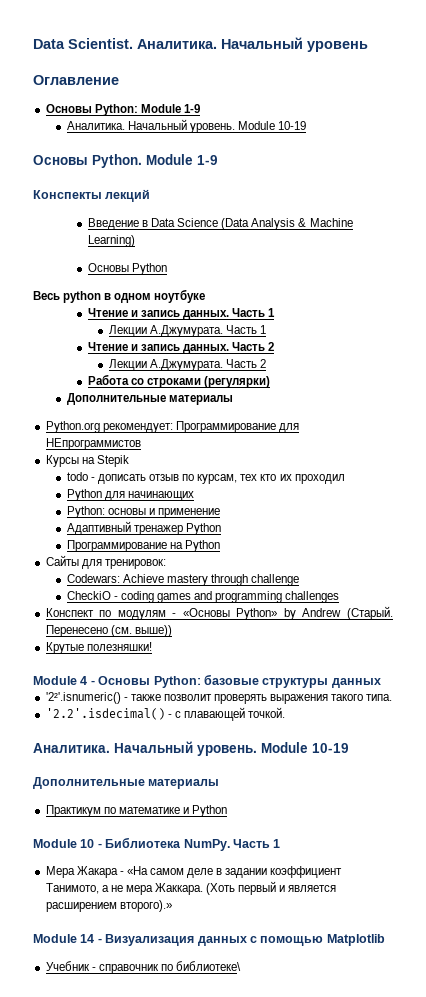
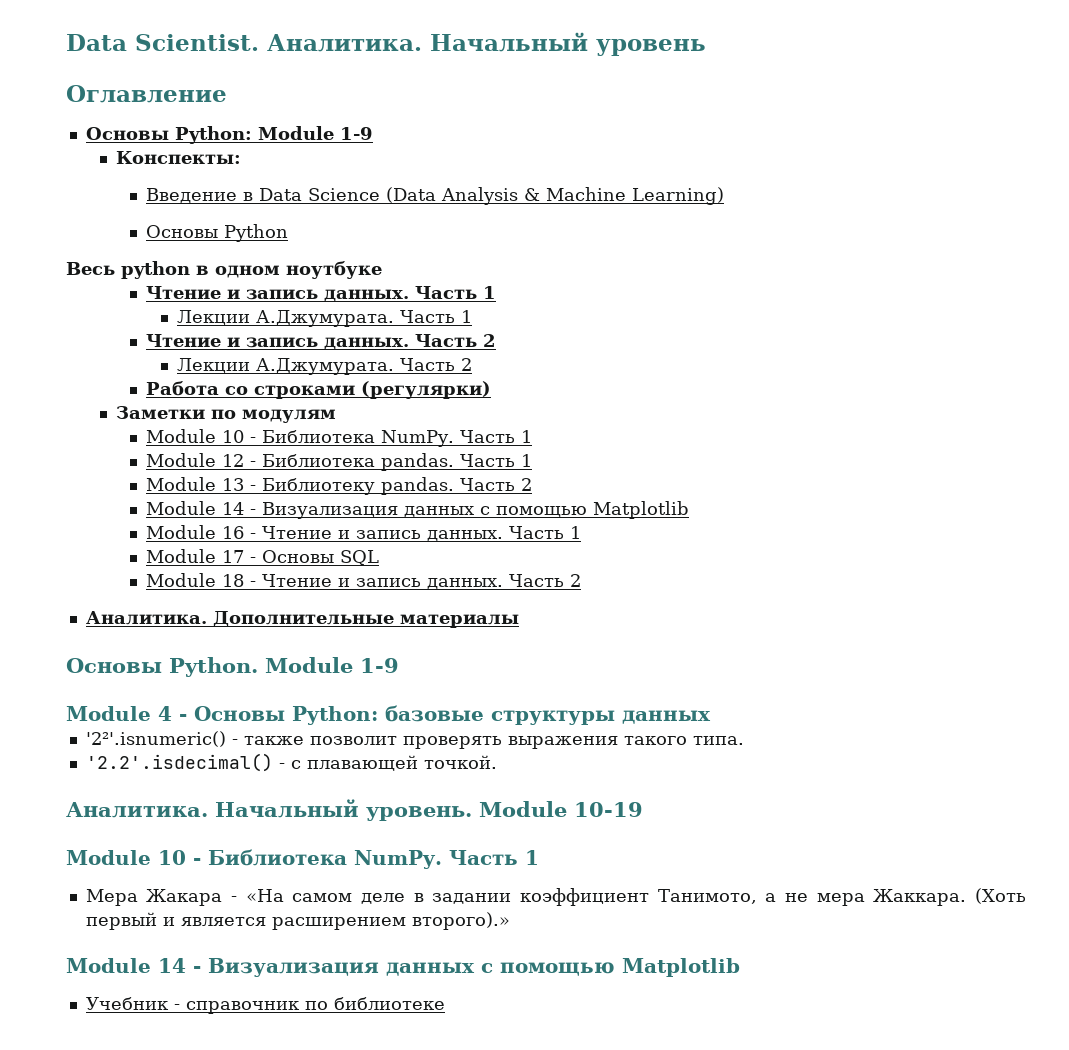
[66,119,307,133] [33,154,218,168] [33,189,151,202] Аналитика. Начальный уровень. Module 10-19 // Основы Python. Module 1-9 // Конспекты лекций -> [116,151,242,164] Конспекты:
[66,393,233,405] [45,421,299,433] [45,438,141,450] [45,455,129,467] [66,472,345,484] [66,489,194,501] [66,506,221,518] [66,521,221,535] [66,540,220,552] [45,555,166,569] [66,574,300,586] [66,591,340,603] [45,606,393,620] [45,625,172,637] [45,642,152,654] Дополнительные материалы // Python.org рекомендует: Программирование для НЕпрограммистов // Курсы на Stepik // todo - дописать отзыв по курсам, тех кто их проходил // Python для начинающих // Python: основы и применение // Адаптивный тренажер Python // Программирование на Python // Сайты для тренировок: // Codewars: Achieve mastery through challenge // CheckiO - coding games and programming challenges // Конспект по модулям - «Основы Python» by Andrew (Старый. Перенесено (см. выше)) // Крутые полезняшки! -> [116,406,337,423] [146,429,533,447] [146,453,533,471] [146,477,533,495] [146,501,690,519] [146,525,582,541] [146,549,380,566] [146,573,582,589] [85,611,519,628] [66,657,399,677] Заметки по модулям // Module 10 - Библиотека NumPy. Часть 1 // Module 12 - Библиотека pandas. Часть 1 // Module 13 - Библиотеку pandas. Часть 2 // Module 14 - Визуализация данных с помощью Matplotlib // Module 16 - Чтение и запись данных. Часть 1 // Module 17 - Основы SQL // Module 18 - Чтение и запись данных. Часть 2 // Аналитика. Дополнительные материалы // Основы Python. Module 1-9
[33,777,220,789] [45,805,228,817] // Дополнительные материалы // Практикум по математике и Python -> (643, 809) none
[176,961,242,971] библиотеке\ -> [333,997,445,1010] библиотеке

